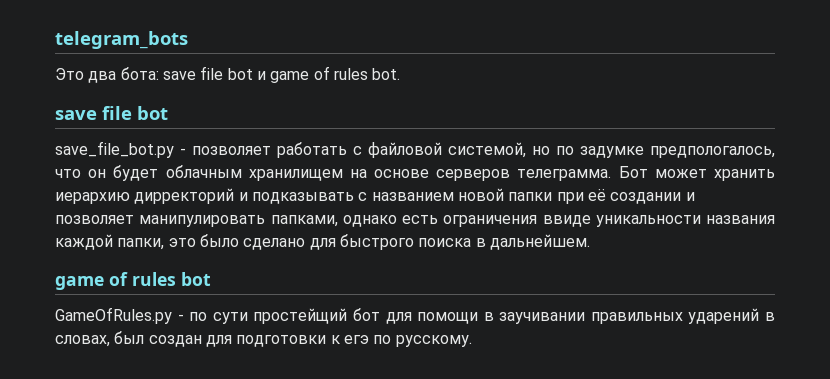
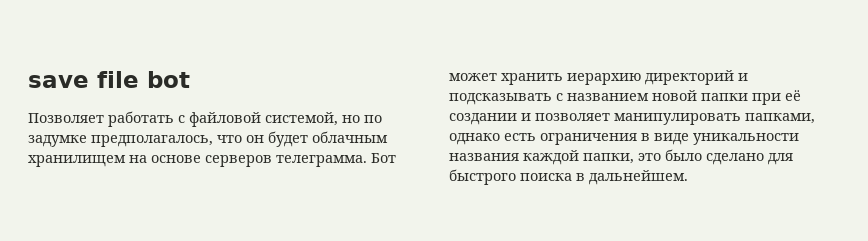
[55,31,188,49] [55,66,401,83] telegram_bots // Это два бота: save file bot и game of rules bot. // -> (28, 81) none
[55,141,271,158] save_file_bot.py - позволяет -> [28,113,104,123] Позволяет
[650,146,775,158] предпологалось, -> [91,135,213,147] предполагалось,
[134,188,354,204] дирректорий и подказывать -> [645,70,748,85] [449,93,552,105] директорий и подсказывать
[542,215,591,227] ввиде -> [641,133,689,145] в виде
[55,272,211,290] [55,307,776,324] [55,331,472,347] // game of rules bot // GameOfRules.py - по сути простейщий бот для помощи в заучивании правильных ударений в словах, был создан для подготовки к егэ по русскому. -> (688, 177) none

